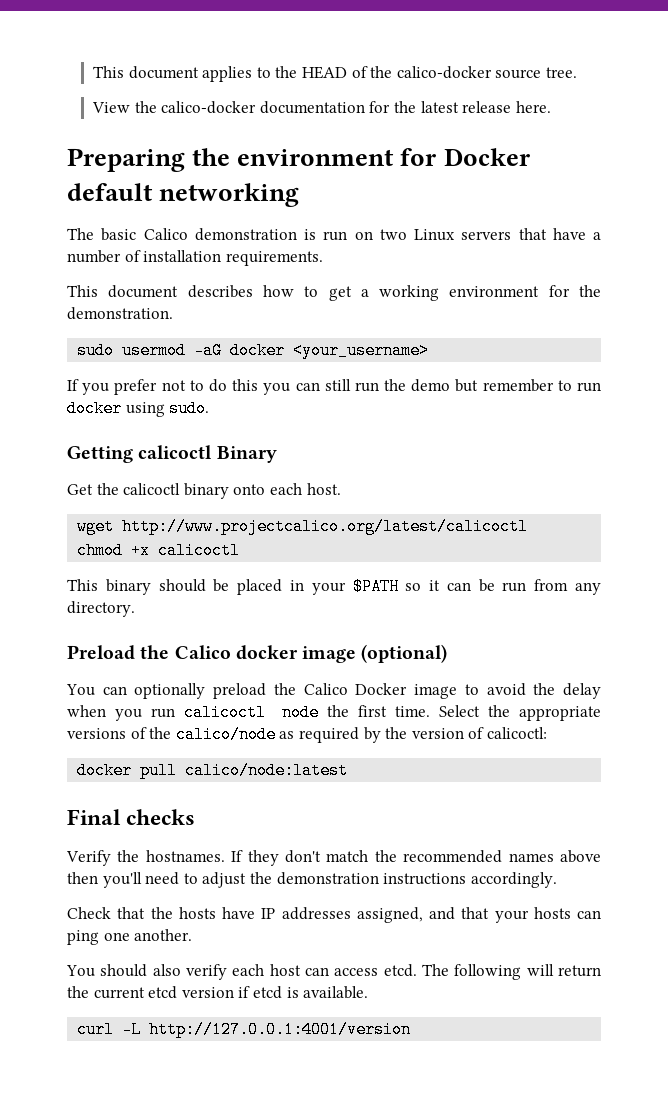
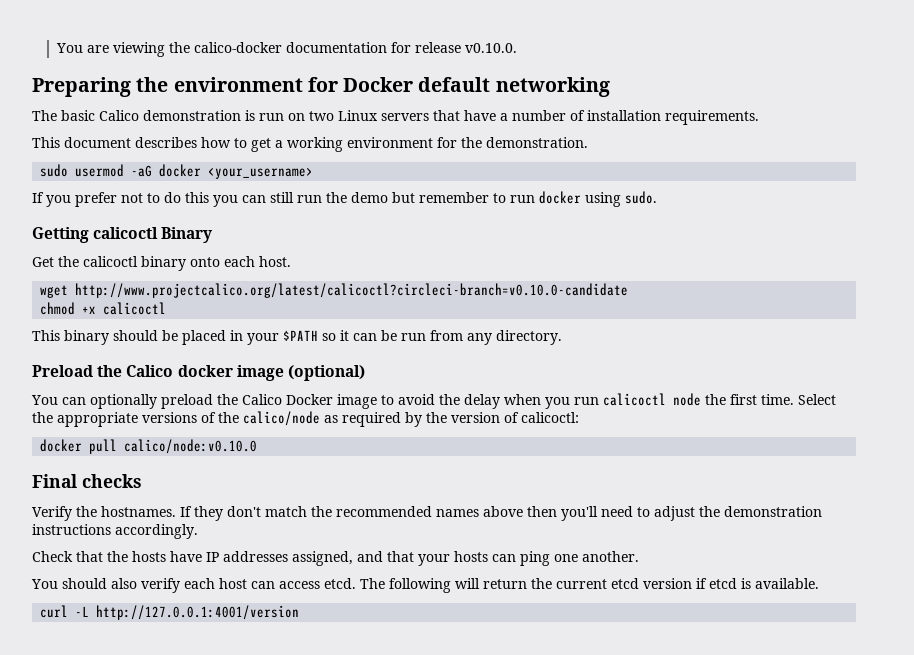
[93,66,577,82] [92,101,551,114] This document applies to the HEAD of the calico-docker source tree. // View the calico-docker documentation for the latest release here. -> [55,42,517,57] You are viewing the calico-docker documentation for release v0.10.0.
[122,518,529,535] http://www.projectcalico.org/latest/calicoctl -> [75,283,629,298] http://www.projectcalico.org/latest/calicoctl?circleci-branch=v0.10.0-candidate
[185,762,349,779] calico/node:latest -> [124,439,258,454] calico/node:v0.10.0

